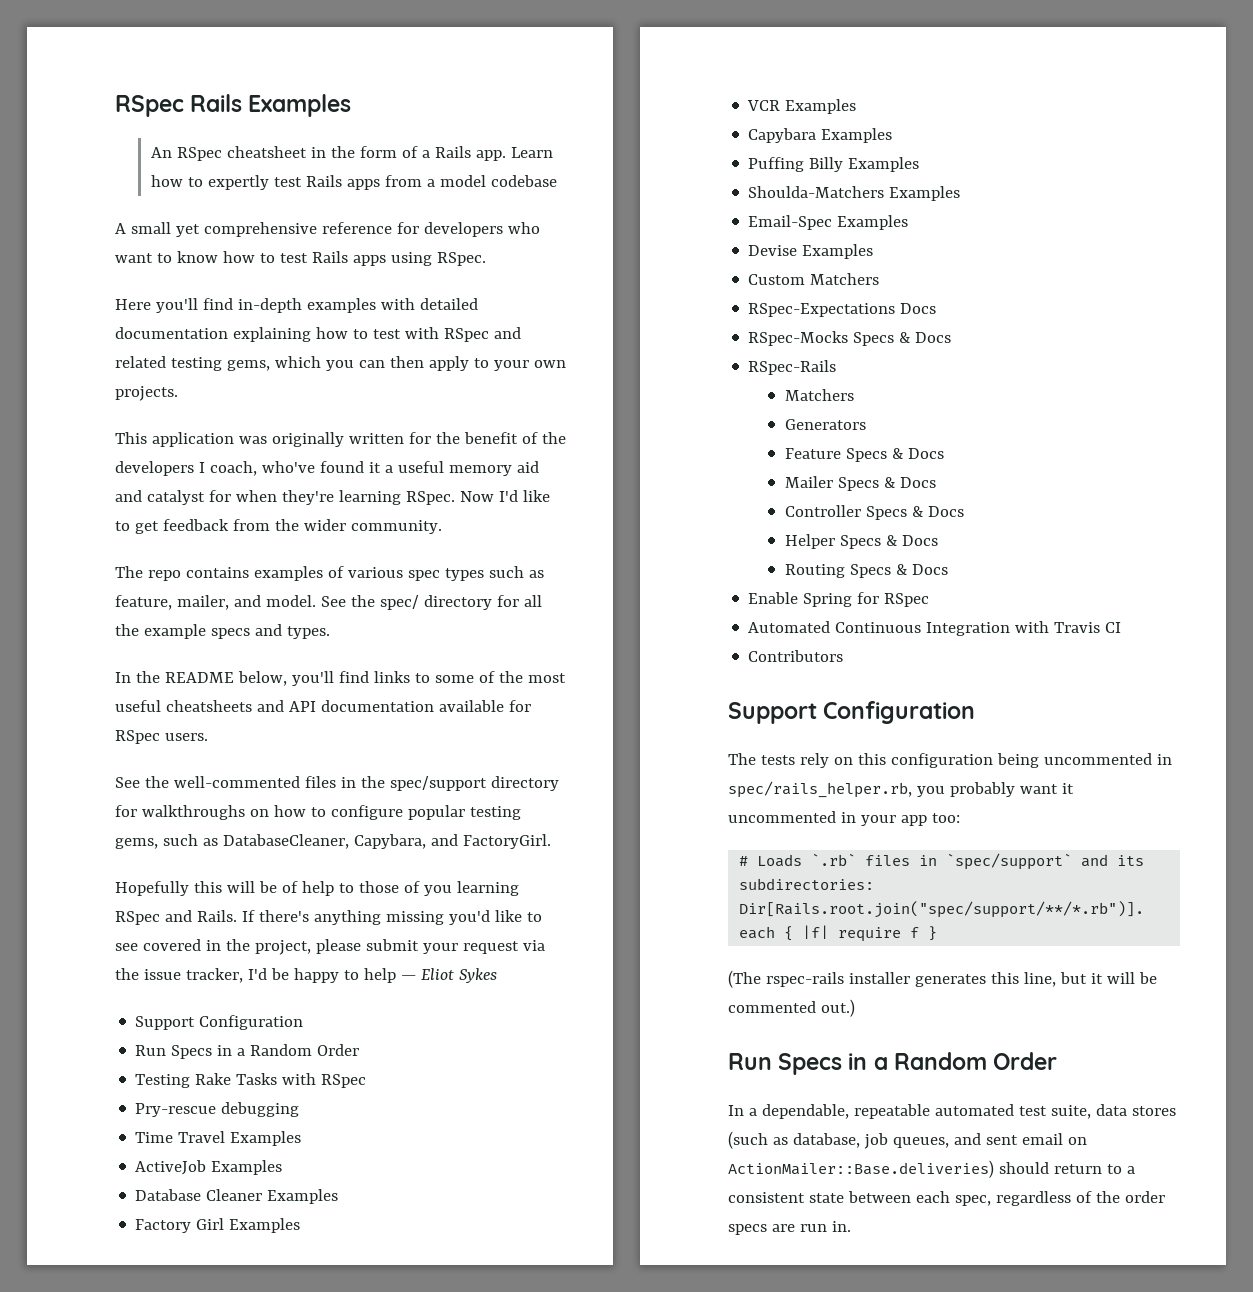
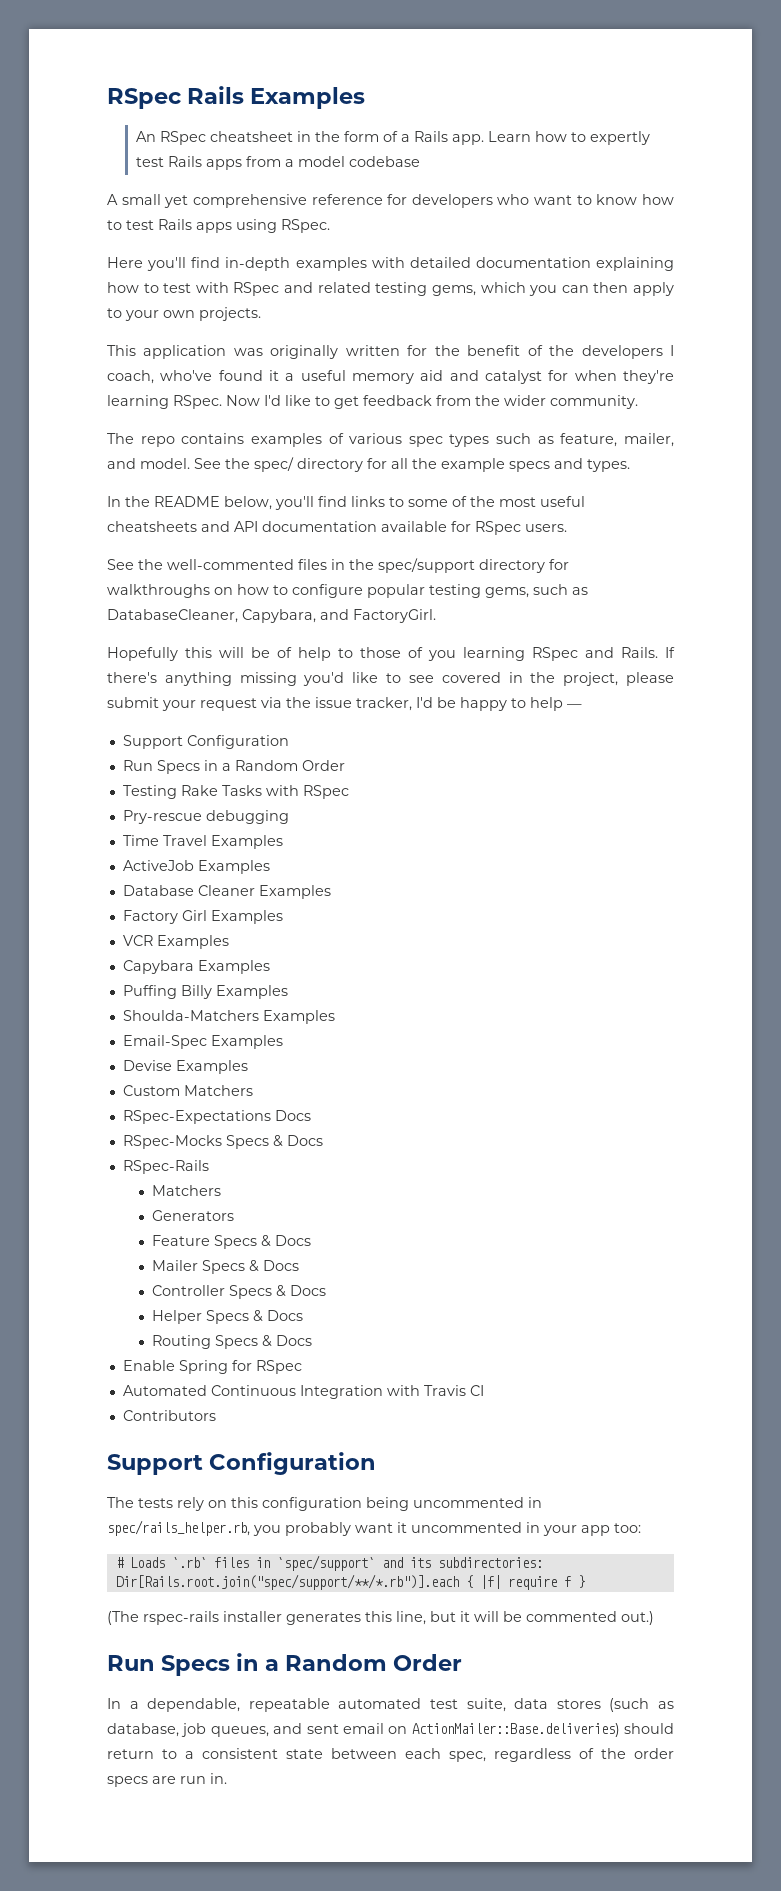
[420,968,497,983] Eliot Sykes -> (582, 706) none

